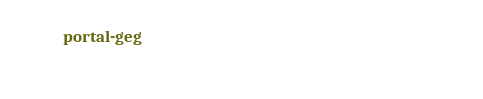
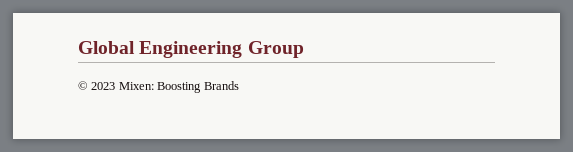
[63,30,142,45] portal-geg -> [78,41,304,58] [78,81,239,93] Global Engineering Group // © 2023 Mixen: Boosting Brands

